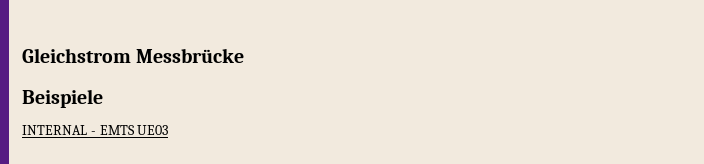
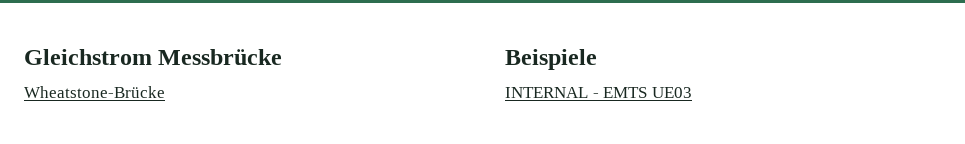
(245, 55) none -> [24,86,165,98] // Wheatstone-Brücke

